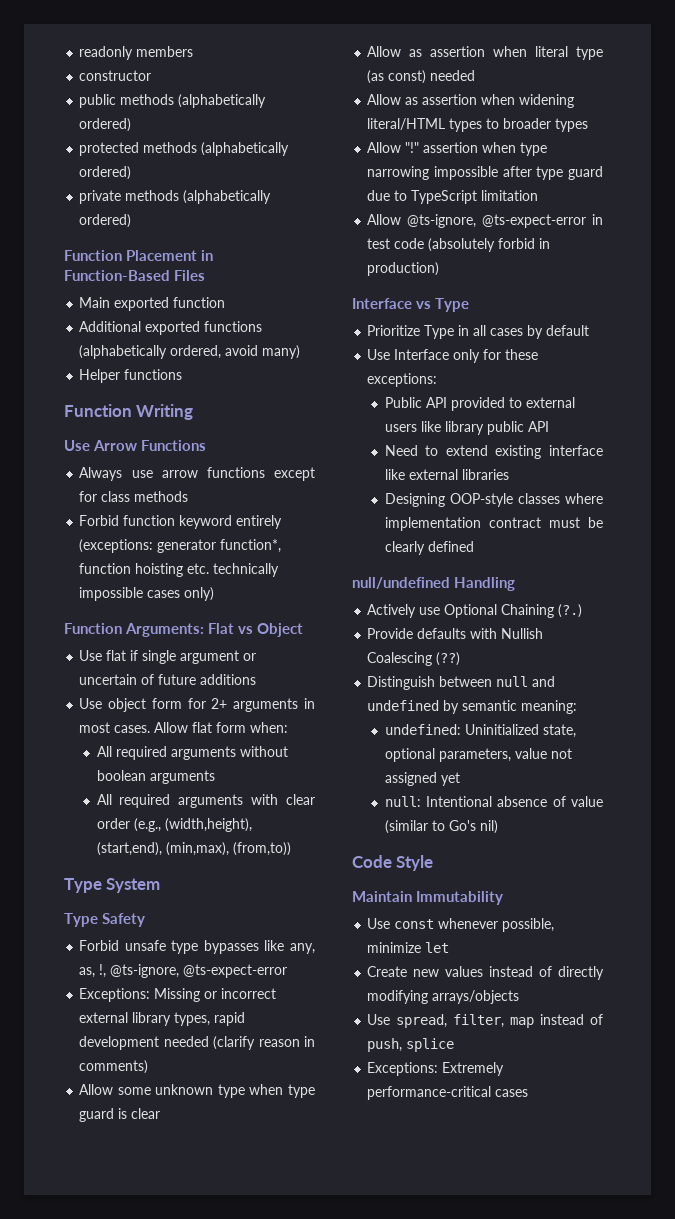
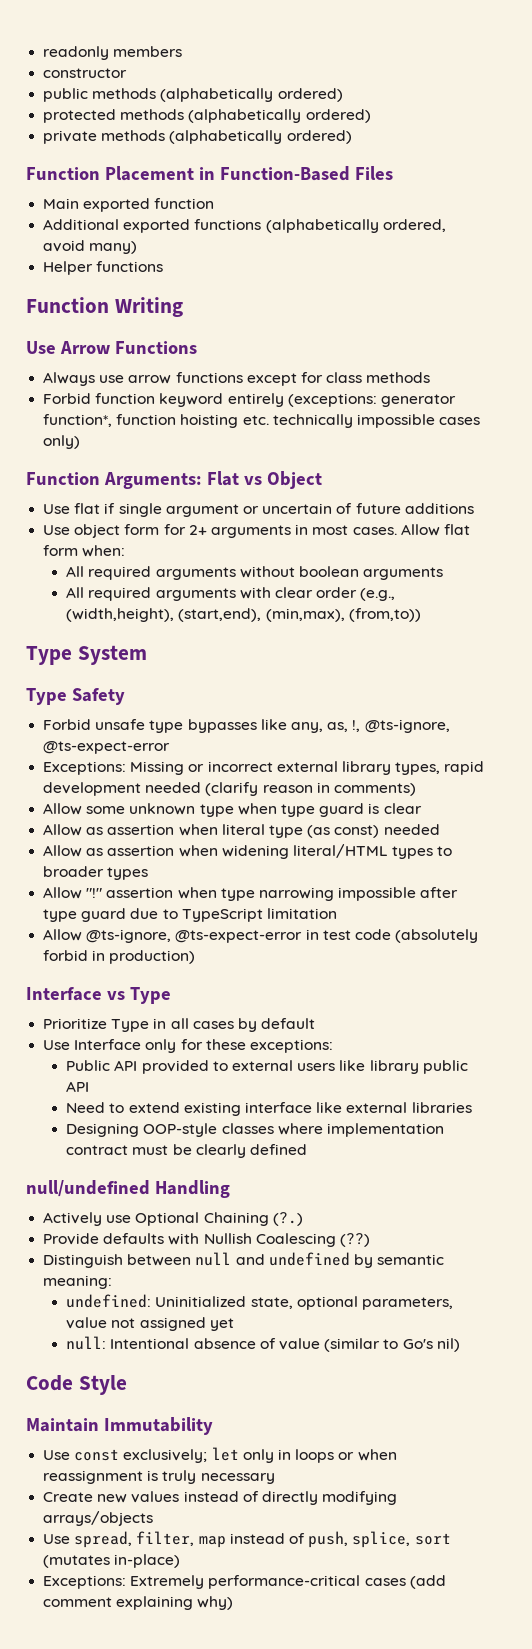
[438,918,555,932] [367,942,450,953] whenever possible, minimize let -> [123,1447,397,1463] [43,1470,275,1484] exclusively; let only in loops or when reassignment is truly necessary
[406,1038,455,1052] splice -> [352,1531,451,1548] [43,1554,181,1568] splice, sort (mutates in-place)
(529, 1093) none -> [409,1575,446,1589] [43,1596,234,1610] (add comment explaining why)

